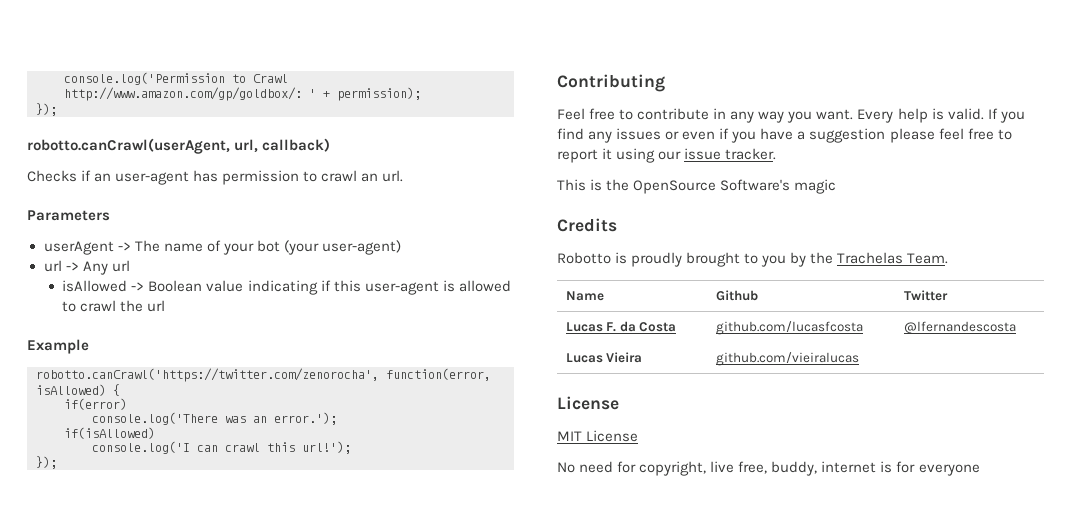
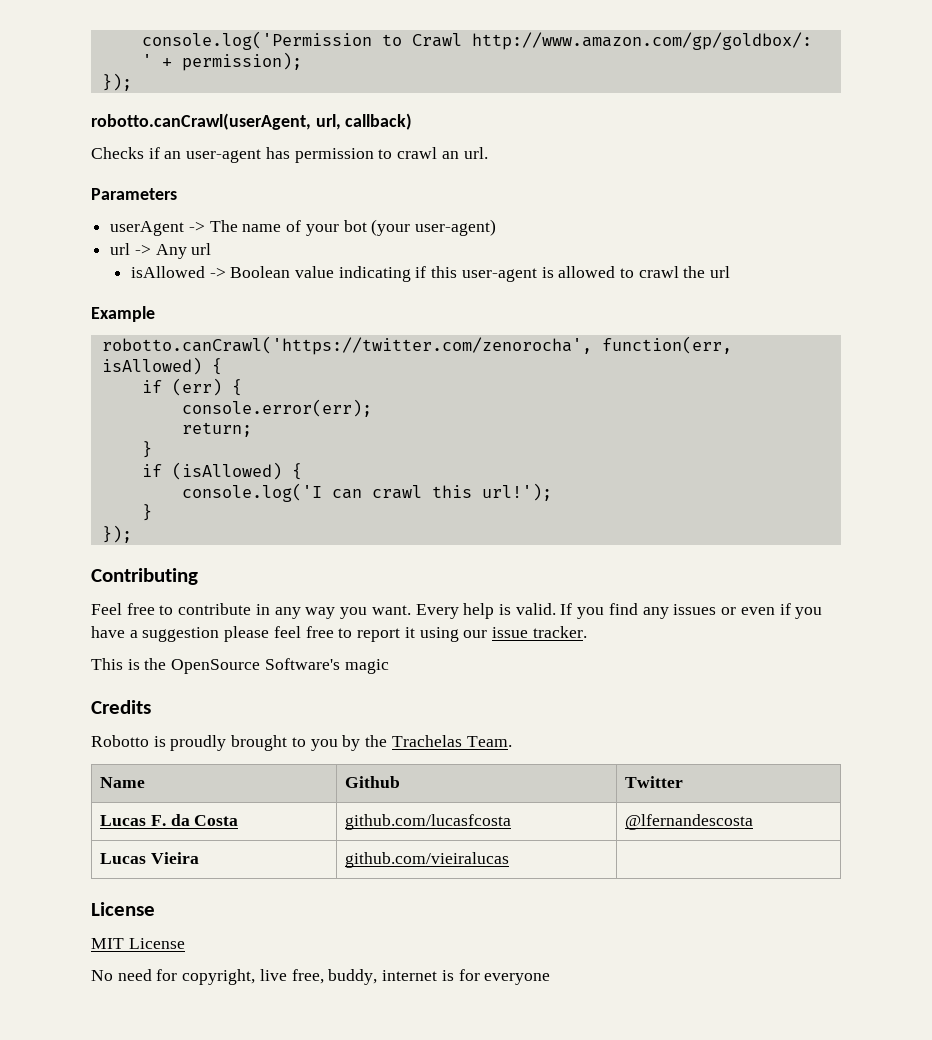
[386,368,491,381] function(error, -> [601,336,732,354] function(err,
[64,398,127,410] [92,412,337,425] [64,427,155,439] if(error) // console.log('There was an error.'); // if(isAllowed) -> [141,378,242,396] [181,399,372,417] [181,422,252,437] [141,441,152,458] [141,462,302,480] if (err) { // console.error(err); // return; // } // if (isAllowed) {
(351, 447) none -> [141,504,152,521] // }

